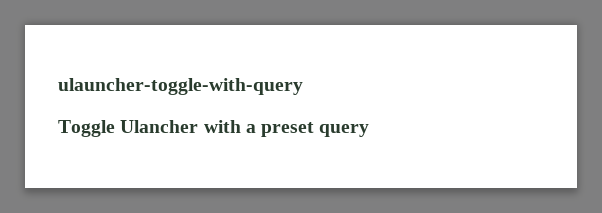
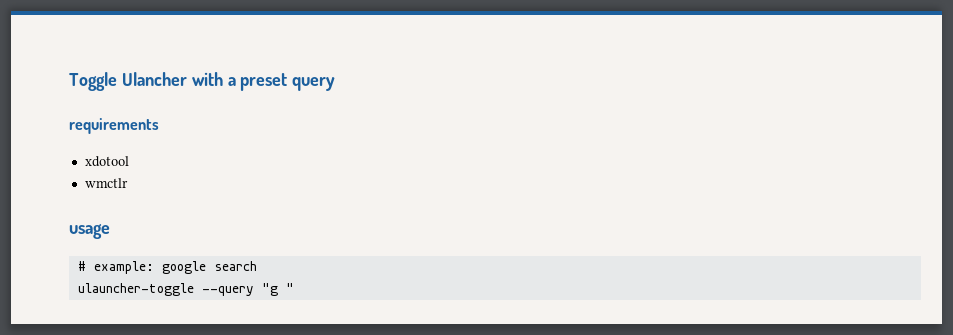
[58,78,303,95] ulauncher-toggle-with-query // -> (69, 81) none
(370, 130) none -> [69,118,159,134] [84,156,129,167] [84,178,128,188] [69,224,110,239] [77,261,257,274] [77,283,294,296] // requirements // xdotool // wmctlr // usage // # example: google search // ulauncher-toggle --query "g "

